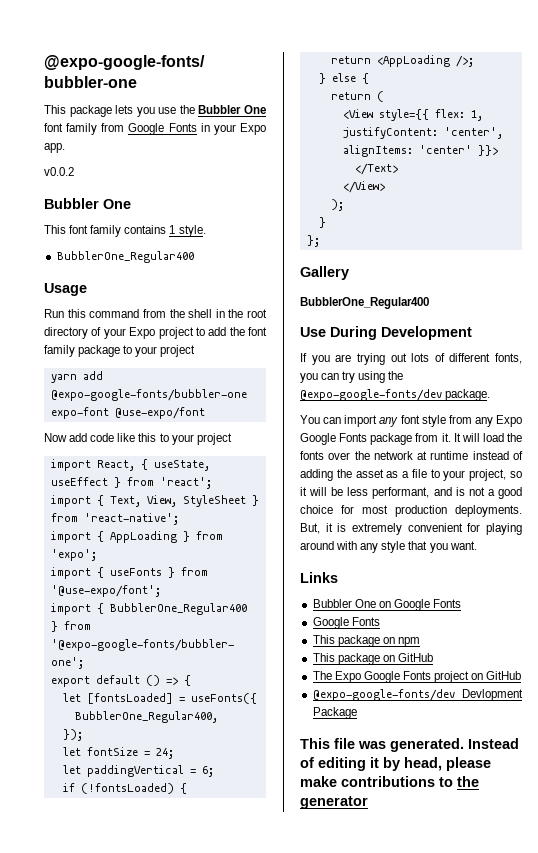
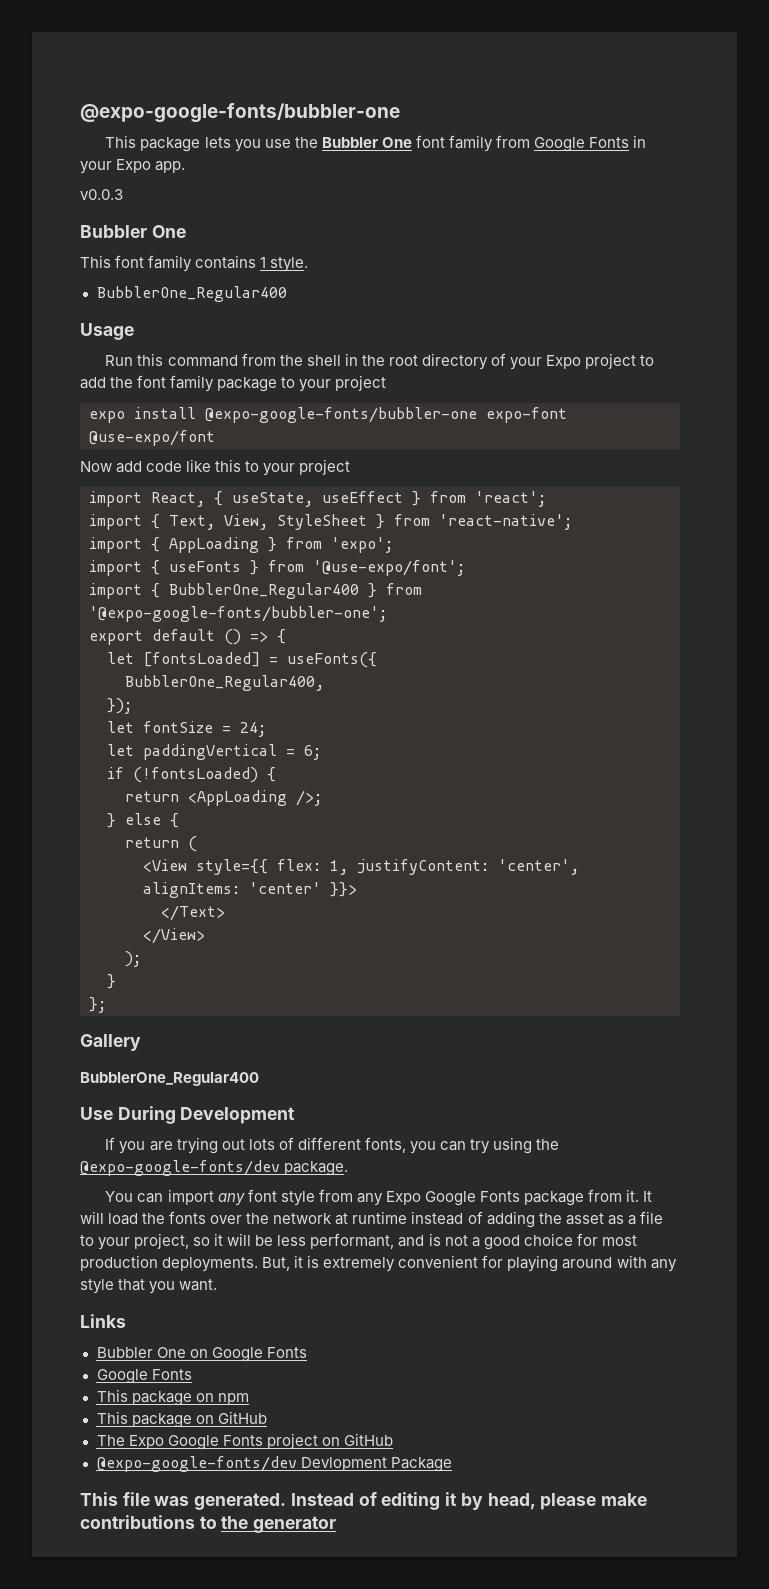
[44,167,74,176] v0.0.2 -> [80,189,123,200] v0.0.3
[50,371,103,383] yarn add -> [89,407,196,423] expo install

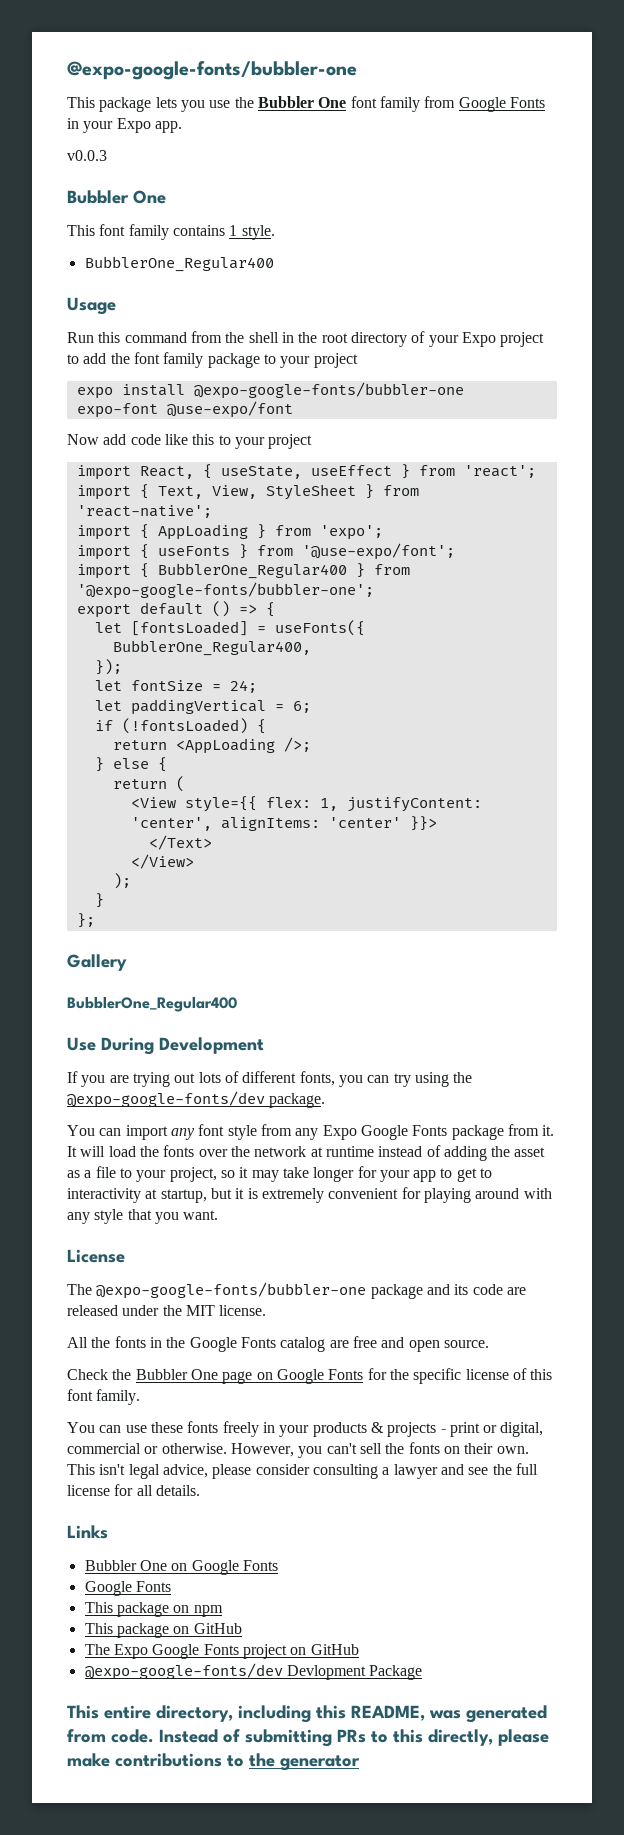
[227,1233,637,1250] [80,1255,291,1272] will be less performant, and is not a good choice for most production deployments. But, -> [251,1166,493,1182] [67,1188,232,1203] may take longer for your app to get to interactivity at startup, but
(218, 1285) none -> [67,1249,125,1263] [67,1282,526,1299] [67,1305,267,1316] [67,1336,489,1352] [67,1368,553,1384] [67,1389,141,1405] [67,1421,544,1437] [67,1442,529,1458] [67,1463,538,1479] [67,1484,200,1496] // License // The @expo-google-fonts/bubbler-one package and its code are released under the MIT license. // All the fonts in the Google Fonts catalog are free and open source. // Check the Bubbler One page on Google Fonts for the specific license of this font family. // You can use these fonts freely in your products & projects - print or digital, commercial or otherwise. However, you can't sell the fonts on their own. This isn't legal advice, please consider consulting a lawyer and see the full license for all details.
[122,1492,536,1510] file was generated. Instead of editing it by head, -> [104,1705,547,1723] [67,1729,493,1747] entire directory, including this README, was generated from code. Instead of submitting PRs to this directly,

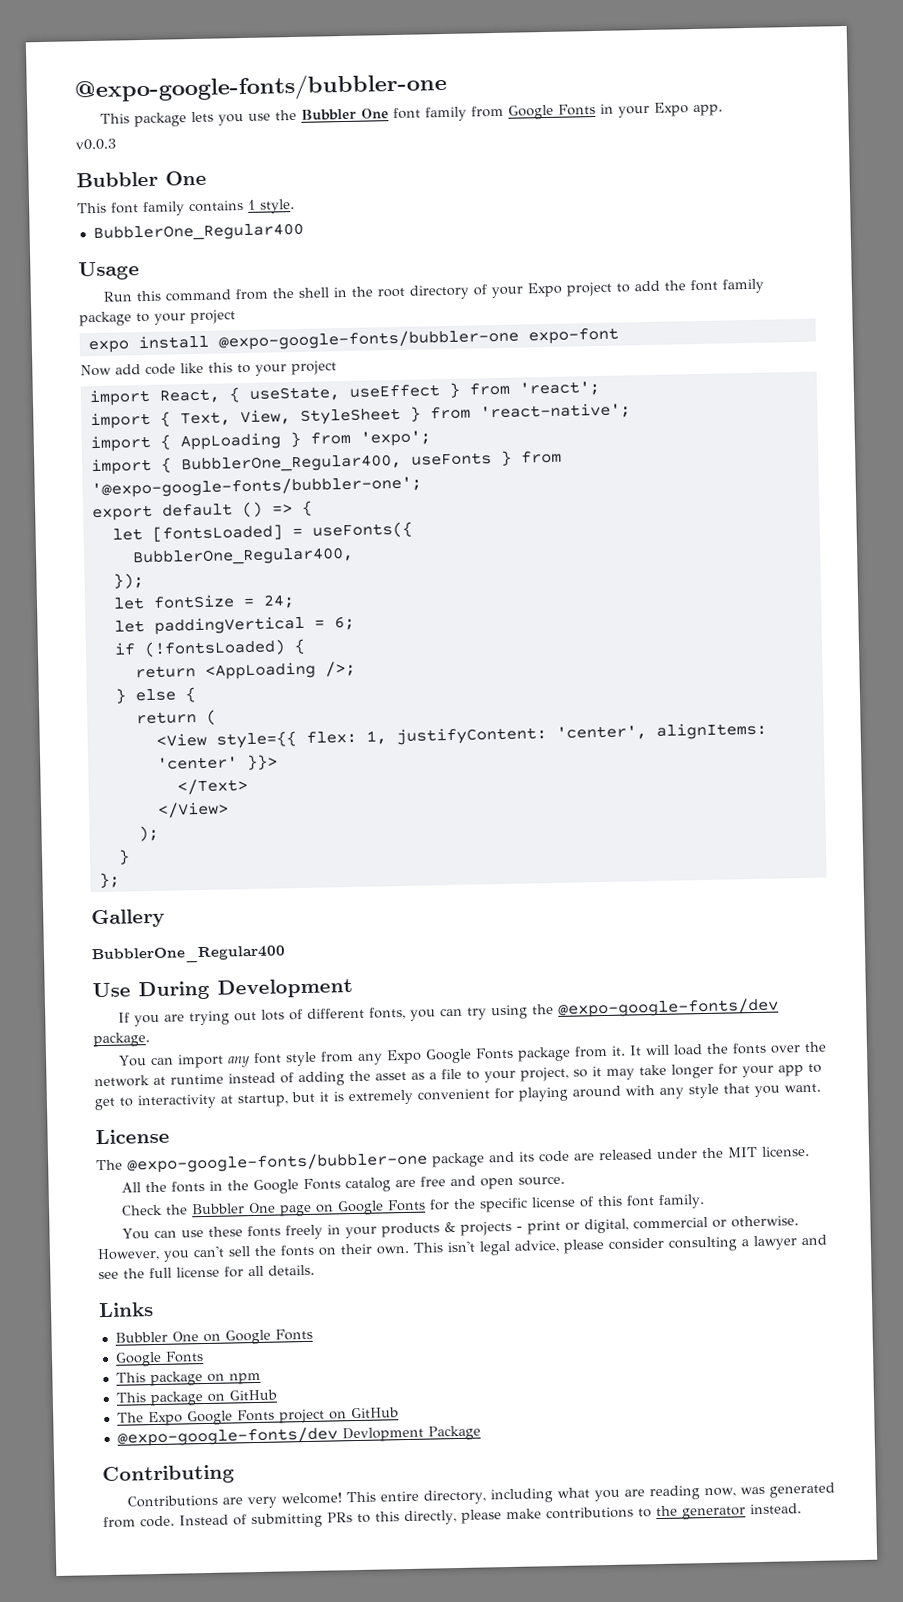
[166,401,293,418] @use-expo/font -> (619, 336) none
(149, 551) none -> [180,453,402,474] BubblerOne_Regular400,
[301,543,455,560] [76,563,410,579] '@use-expo/font'; // import { BubblerOne_Regular400 } from -> (562, 457) none
[67,1705,425,1723] This entire directory, including this README, -> [102,1464,235,1486] [126,1485,736,1509] Contributing // Contributions are very welcome! This entire directory, including what you are reading now,
(360, 1763) none -> [749,1503,802,1515] instead.

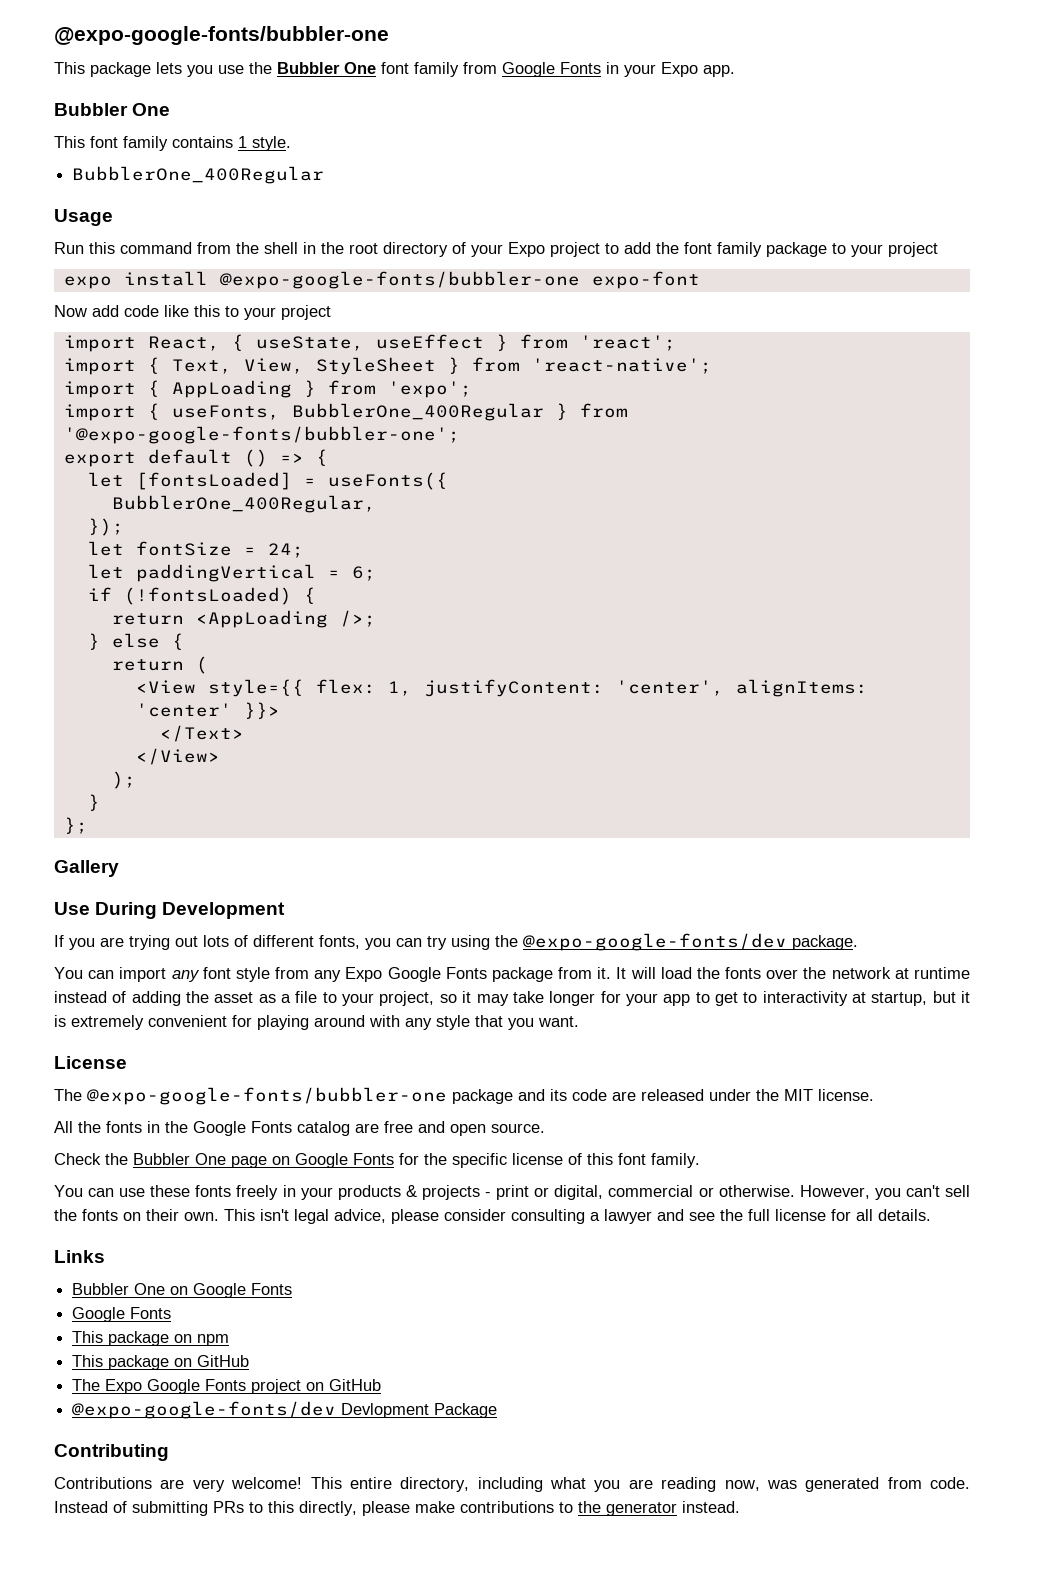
[75,138,116,151] // v0.0.3 -> (735, 71) none
[92,222,304,243] BubblerOne_Regular400 -> [72,166,325,184] BubblerOne_400Regular
[180,452,492,474] BubblerOne_Regular400, useFonts -> [171,403,544,421] useFonts, BubblerOne_400Regular
[131,546,354,567] BubblerOne_Regular400, -> [111,495,376,513] BubblerOne_400Regular,
[91,945,286,965] // BubblerOne_Regular400 -> (119, 868) none

